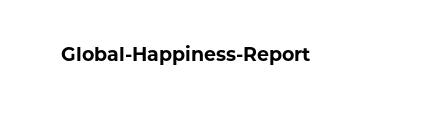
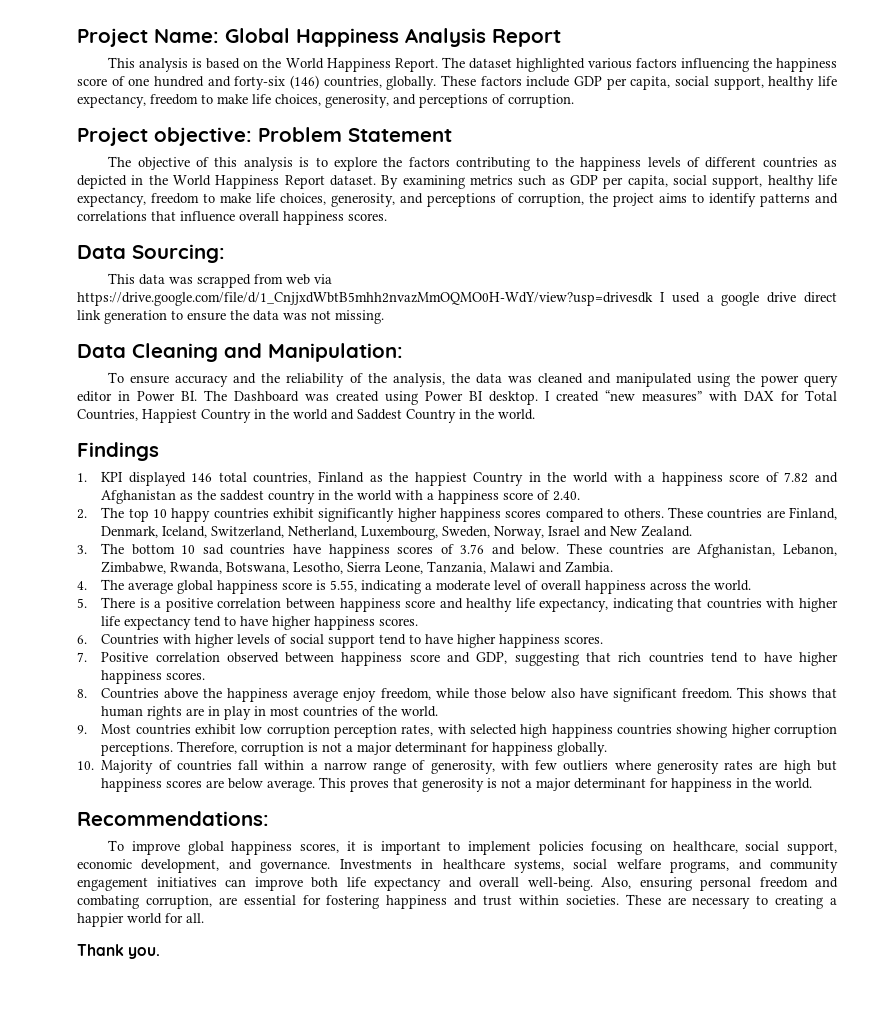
[61,45,310,65] Global-Happiness-Report -> [77,28,561,47] [108,57,837,72] [77,75,837,90] [77,94,574,108] [77,127,452,146] [108,156,837,171] [77,175,838,189] [77,193,838,207] [77,211,387,225] [77,244,225,263] [108,273,333,288] [77,292,838,306] [77,310,384,324] [77,343,403,362] [108,372,838,387] [77,390,837,405] [77,409,535,423] [77,442,159,461] [77,471,838,486] [101,490,581,504] [77,507,838,522] [101,525,693,540] [77,543,838,558] [101,561,614,574] [77,579,752,594] [77,597,839,612] [101,616,419,630] [77,634,604,648] [77,652,839,666] [101,670,206,684] [77,687,838,702] [101,706,439,720] [77,724,838,738] [101,741,608,756] [77,760,838,774] [101,777,813,792] [77,811,269,826] [108,840,837,855] [77,859,838,873] [77,877,838,891] [77,894,837,909] [77,913,204,927] [77,944,161,959] Project Name: Global Happiness Analysis Report // This analysis is based on the World Happiness Report. The dataset highlighted various factors influencing the happiness score of one hundred and forty-six (146) countries, globally. These factors include GDP per capita, social support, healthy life expectancy, freedom to make life choices, generosity, and perceptions of corruption. // Project objective: Problem Statement // The objective of this analysis is to explore the factors contributing to the happiness levels of different countries as depicted in the World Happiness Report dataset. By examining metrics such as GDP per capita, social support, healthy life expectancy, freedom to make life choices, generosity, and perceptions of corruption, the project aims to identify patterns and correlations that influence overall happiness scores. // Data Sourcing: // This data was scrapped from web via https://drive.google.com/file/d/1_CnjjxdWbtB5mhh2nvazMmOQMO0H-WdY/view?usp=drivesdk I used a google drive direct link generation to ensure the data was not missing. // Data Cleaning and Manipulation: // To ensure accuracy and the reliability of the analysis, the data was cleaned and manipulated using the power query editor in Power BI. The Dashboard was created using Power BI desktop. I created “new measures” with DAX for Total Countries, Happiest Country in the world and Saddest Country in the world. // Findings // 1. KPI displayed 146 total countries, Finland as the happiest Country in the world with a happiness score of 7.82 and Afghanistan as the saddest country in the world with a happiness score of 2.40. // 2. The top 10 happy countries exhibit significantly higher happiness scores compared to others. These countries are Finland, Denmark, Iceland, Switzerland, Netherland, Luxembourg, Sweden, Norway, Israel and New Zealand. // 3. The bottom 10 sad countries have happiness scores of 3.76 and below. These countries are Afghanistan, Lebanon, Zimbabwe, Rwanda, Botswana, Lesotho, Sierra Leone, Tanzania, Malawi and Zambia. // 4. The average global happiness score is 5.55, indicating a moderate level of overall happiness across the world. // 5. There is a positive correlation between happiness score and healthy life expectancy, indicating that countries with higher life expectancy tend to have higher happiness scores. // 6. Countries with higher levels of social support tend to have higher happiness scores. // 7. Positive correlation observed between happiness score and GDP, suggesting that rich countries tend to have higher happiness scores. // 8. Countries above the happiness average enjoy freedom, while those below also have significant freedom. This shows that human rights are in play in most countries of the world. // 9. Most countries exhibit low corruption perception rates, with selected high happiness countries showing higher corruption perceptions. Therefore, corruption is not a major determinant for happiness globally. // 10. Majority of countries fall within a narrow range of generosity, with few outliers where generosity rates are high but happiness scores are below average. This proves that generosity is not a major determinant for happiness in the world. // Recommendations: // To improve global happiness scores, it is important to implement policies focusing on healthcare, social support, economic development, and governance. Investments in healthcare systems, social welfare programs, and community engagement initiatives can improve both life expectancy and overall well-being. Also, ensuring personal freedom and combating corruption, are essential for fostering happiness and trust within societies. These are necessary to creating a happier world for all. // Thank you.

